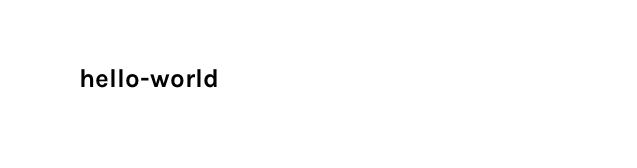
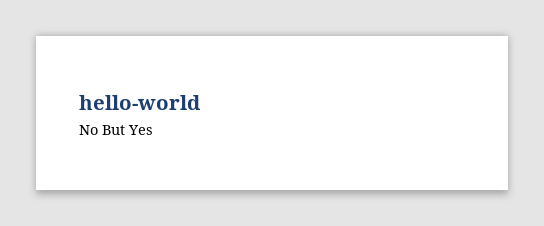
(219, 78) none -> [79,125,153,135] // No But Yes

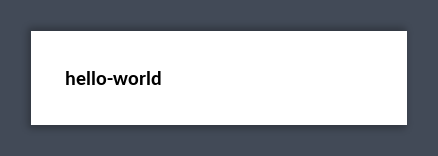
[79,125,153,135] // No But Yes -> (162, 78) none

